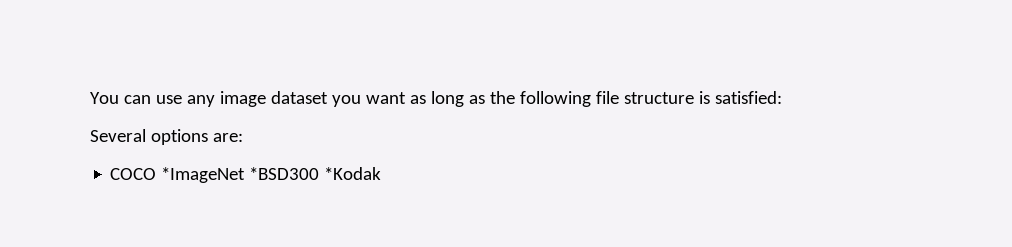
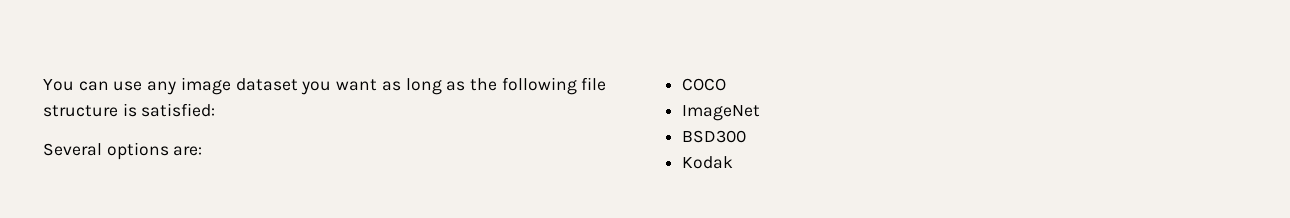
[161,167,382,183] *ImageNet *BSD300 *Kodak -> [682,105,761,121] [682,130,747,143] [682,156,734,169] // ImageNet // BSD300 // Kodak

